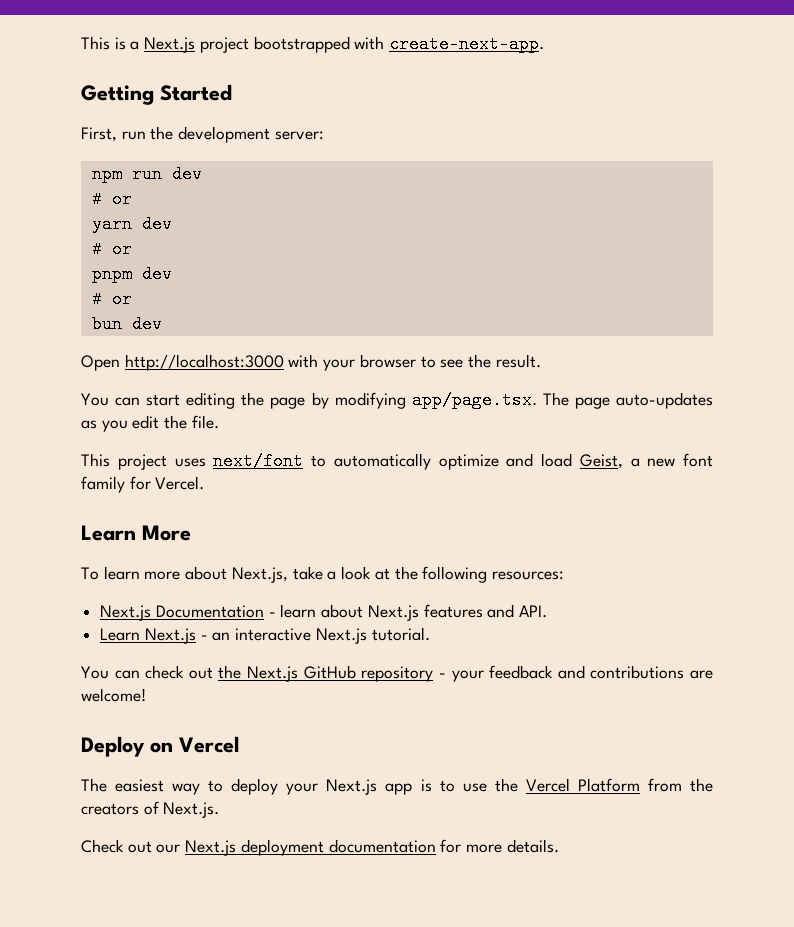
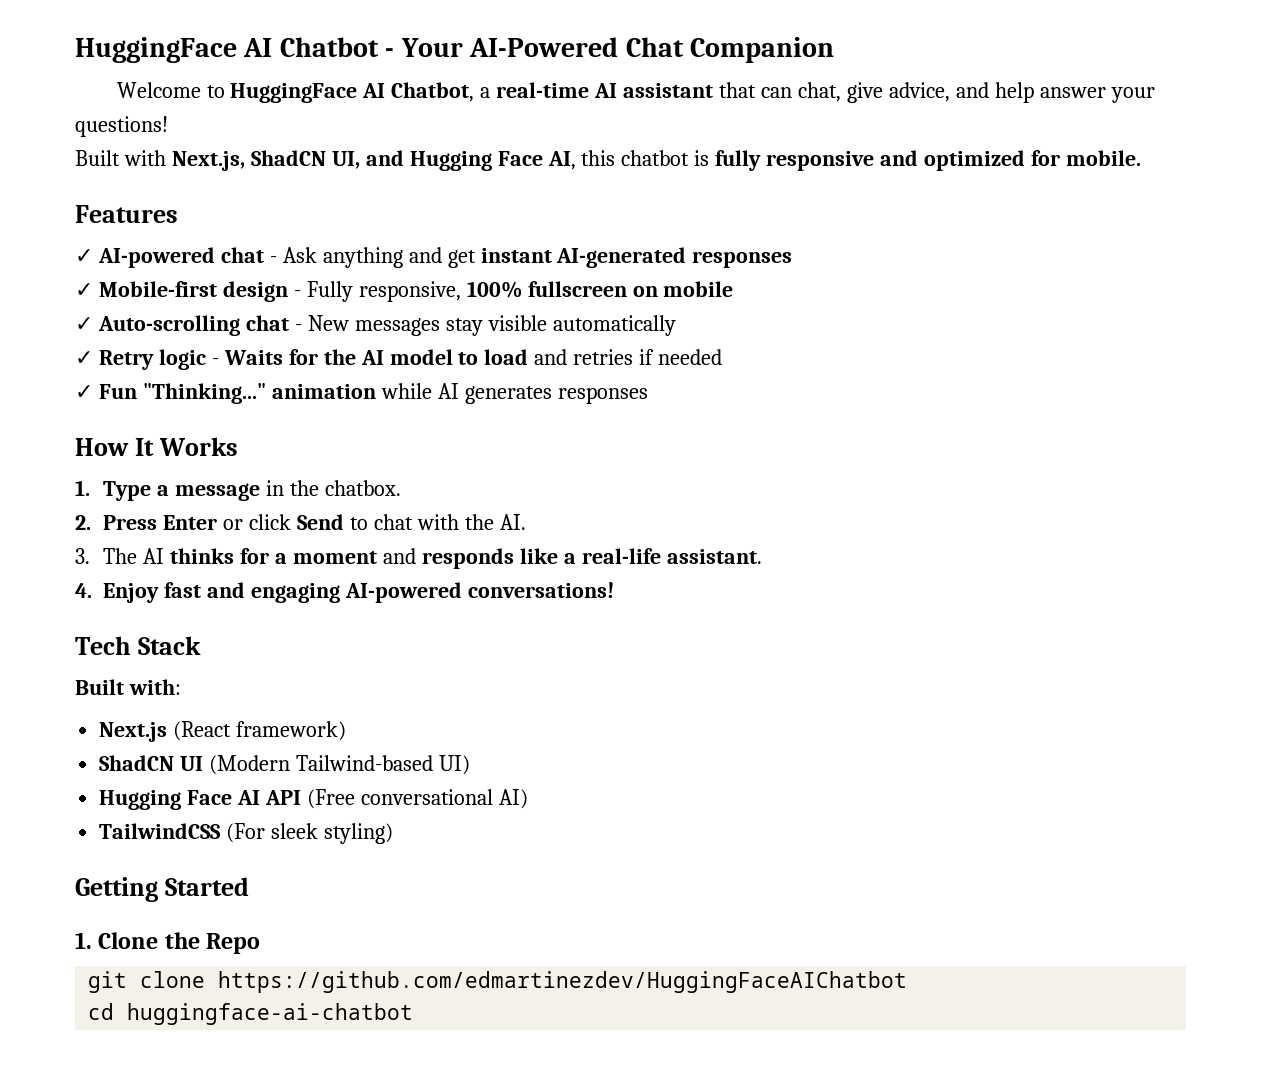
[81,35,545,53] [81,84,232,105] [81,126,324,143] [91,165,202,183] [91,190,132,208] [91,215,172,233] [91,240,132,258] [91,265,172,283] [91,290,132,308] [91,315,162,333] [81,354,541,371] [81,391,713,409] [81,415,219,432] [81,452,713,470] [81,476,205,493] [81,525,191,541] [81,566,564,583] [100,604,548,621] [100,627,430,644] [81,665,714,682] [81,688,146,702] [81,736,239,757] [81,778,713,795] [81,801,220,818] [81,839,559,856] This is a Next.js project bootstrapped with create-next-app. // Getting Started // First, run the development server: // npm run dev // # or // yarn dev // # or // pnpm dev // # or // bun dev // Open http://localhost:3000 with your browser to see the result. // You can start editing the page by modifying app/page.tsx. The page auto-updates as you edit the file. // This project uses next/font to automatically optimize and load Geist, a new font family for Vercel. // Learn More // To learn more about Next.js, take a look at the following resources: // Next.js Documentation - learn about Next.js features and API. // Learn Next.js - an interactive Next.js tutorial. // You can check out the Next.js GitHub repository - your feedback and contributions are welcome! // Deploy on Vercel // The easiest way to deploy your Next.js app is to use the Vercel Platform from the creators of Next.js. // Check out our Next.js deployment documentation for more details. -> [75,37,834,63] [116,82,1155,103] [75,116,168,137] [75,150,1141,171] [75,205,178,223] [75,247,793,268] [75,281,734,302] [75,315,676,336] [75,349,723,370] [75,383,648,404] [75,437,238,456] [75,480,402,501] [75,514,526,530] [75,548,762,569] [75,582,615,603] [75,636,201,655] [75,679,181,695] [99,721,347,742] [99,755,470,775] [99,789,528,810] [99,823,394,844] [75,877,249,902] [75,932,261,954] [88,971,908,993] [88,1003,414,1025] HuggingFace AI Chatbot - Your AI-Powered Chat Companion // Welcome to HuggingFace AI Chatbot, a real-time AI assistant that can chat, give advice, and help answer your questions! // Built with Next.js, ShadCN UI, and Hugging Face AI, this chatbot is fully responsive and optimized for mobile. // Features // ✓ AI-powered chat - Ask anything and get instant AI-generated responses // ✓ Mobile-first design - Fully responsive, 100% fullscreen on mobile // ✓ Auto-scrolling chat - New messages stay visible automatically // ✓ Retry logic - Waits for the AI model to load and retries if needed // ✓ Fun "Thinking..." animation while AI generates responses // How It Works // 1. Type a message in the chatbox. // 2. Press Enter or click Send to chat with the AI. // 3. The AI thinks for a moment and responds like a real-life assistant. // 4. Enjoy fast and engaging AI-powered conversations! // Tech Stack // Built with: // Next.js (React framework) // ShadCN UI (Modern Tailwind-based UI) // Hugging Face AI API (Free conversational AI) // TailwindCSS (For sleek styling) // Getting Started // 1. Clone the Repo // git clone https://github.com/edmartinezdev/HuggingFaceAIChatbot // cd huggingface-ai-chatbot

